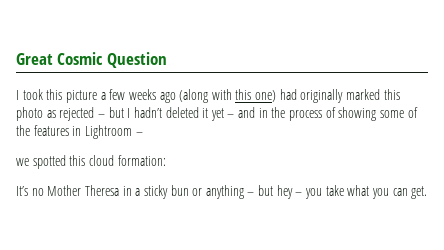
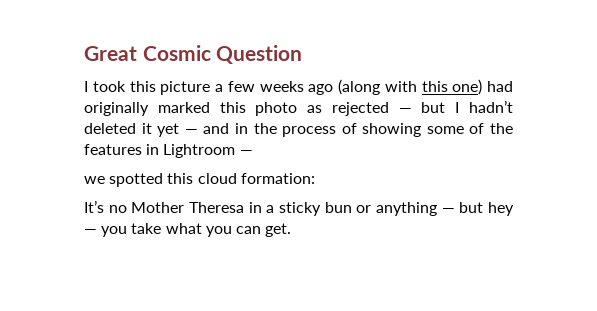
[97,114,105,118] – -> [398,108,412,113] —
[227,114,235,118] – -> [184,129,198,134] —
[135,132,143,136] – -> [239,150,253,155] —
[247,192,255,196] – -> [441,208,455,213] —
[295,192,303,196] – -> [84,229,97,234] —

